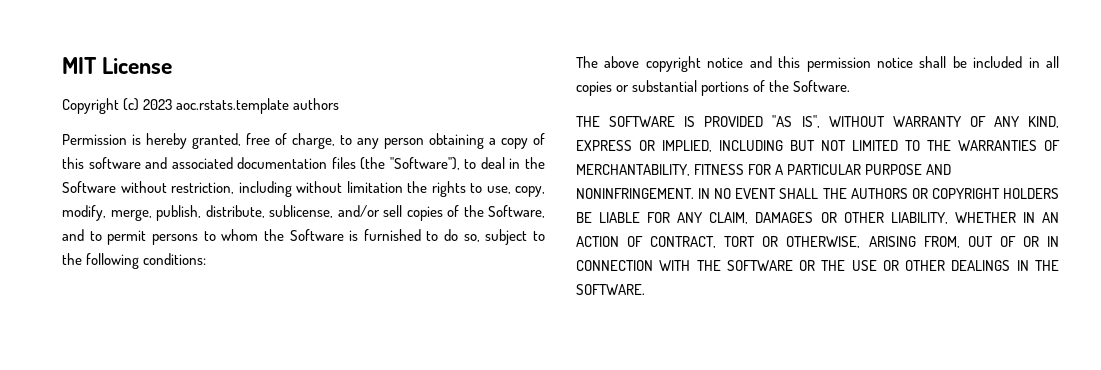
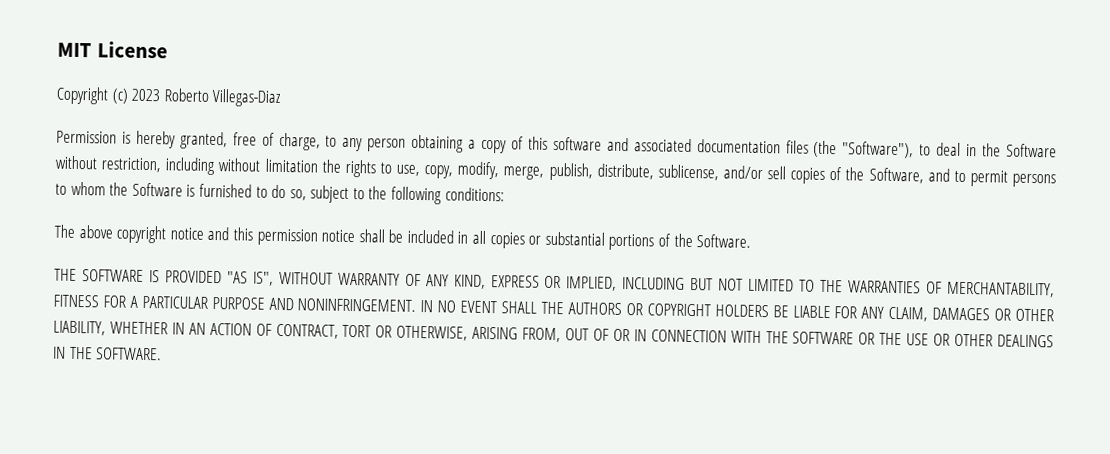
[176,98,340,114] aoc.rstats.template authors -> [163,88,282,107] Roberto Villegas-Diaz

